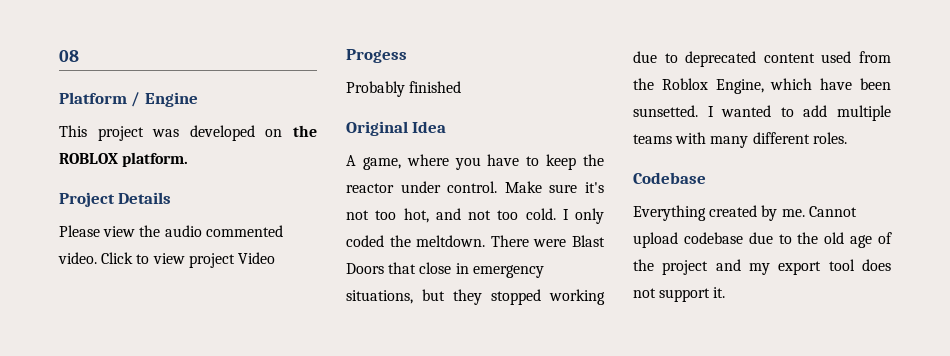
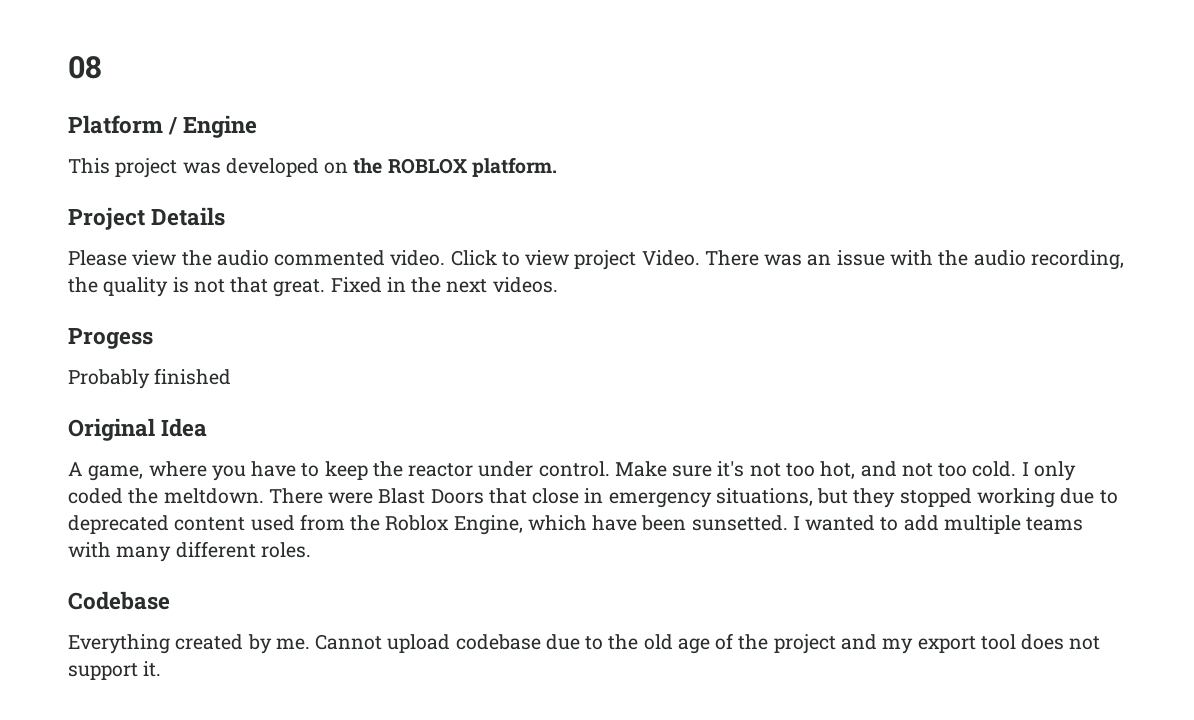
[237,252,275,264] Video -> [641,250,1124,270] [68,277,558,297] Video. There was an issue with the audio recording, the quality is not that great. Fixed in the next videos.

